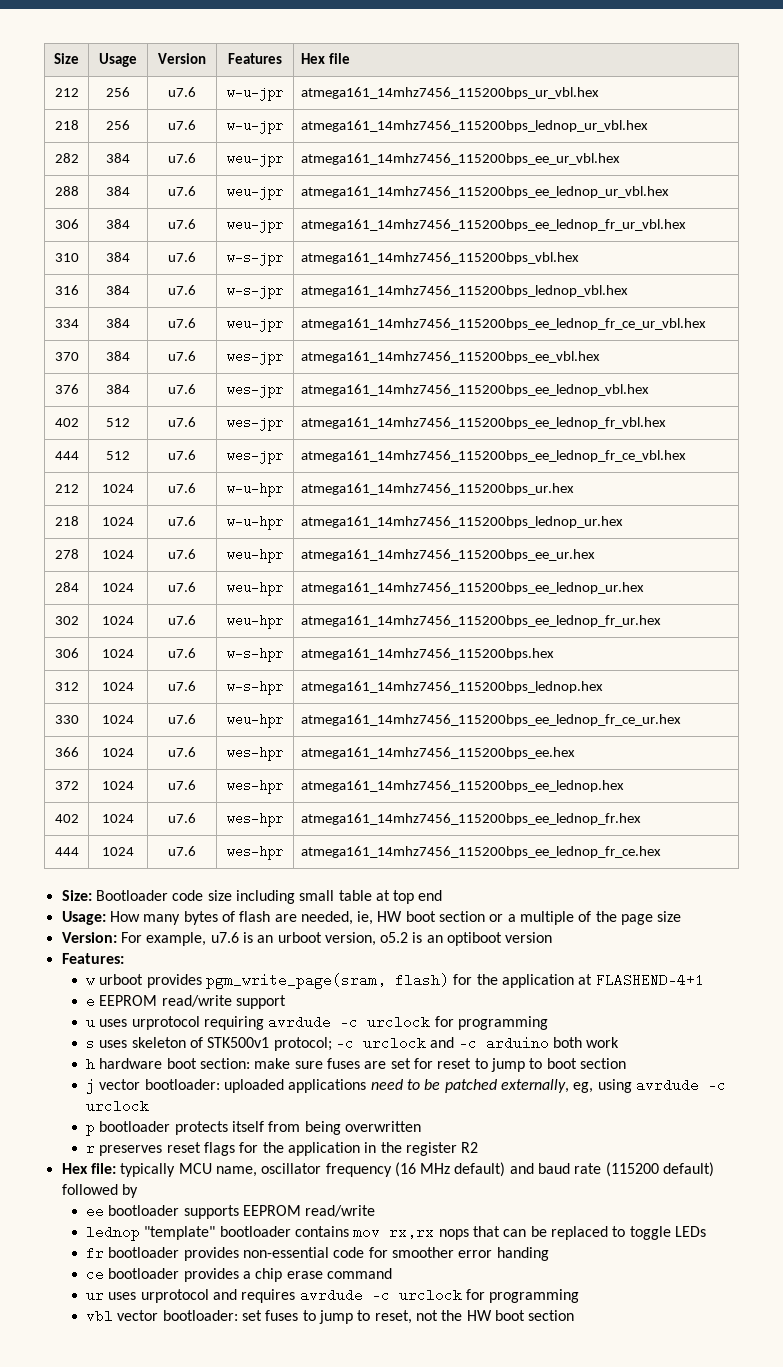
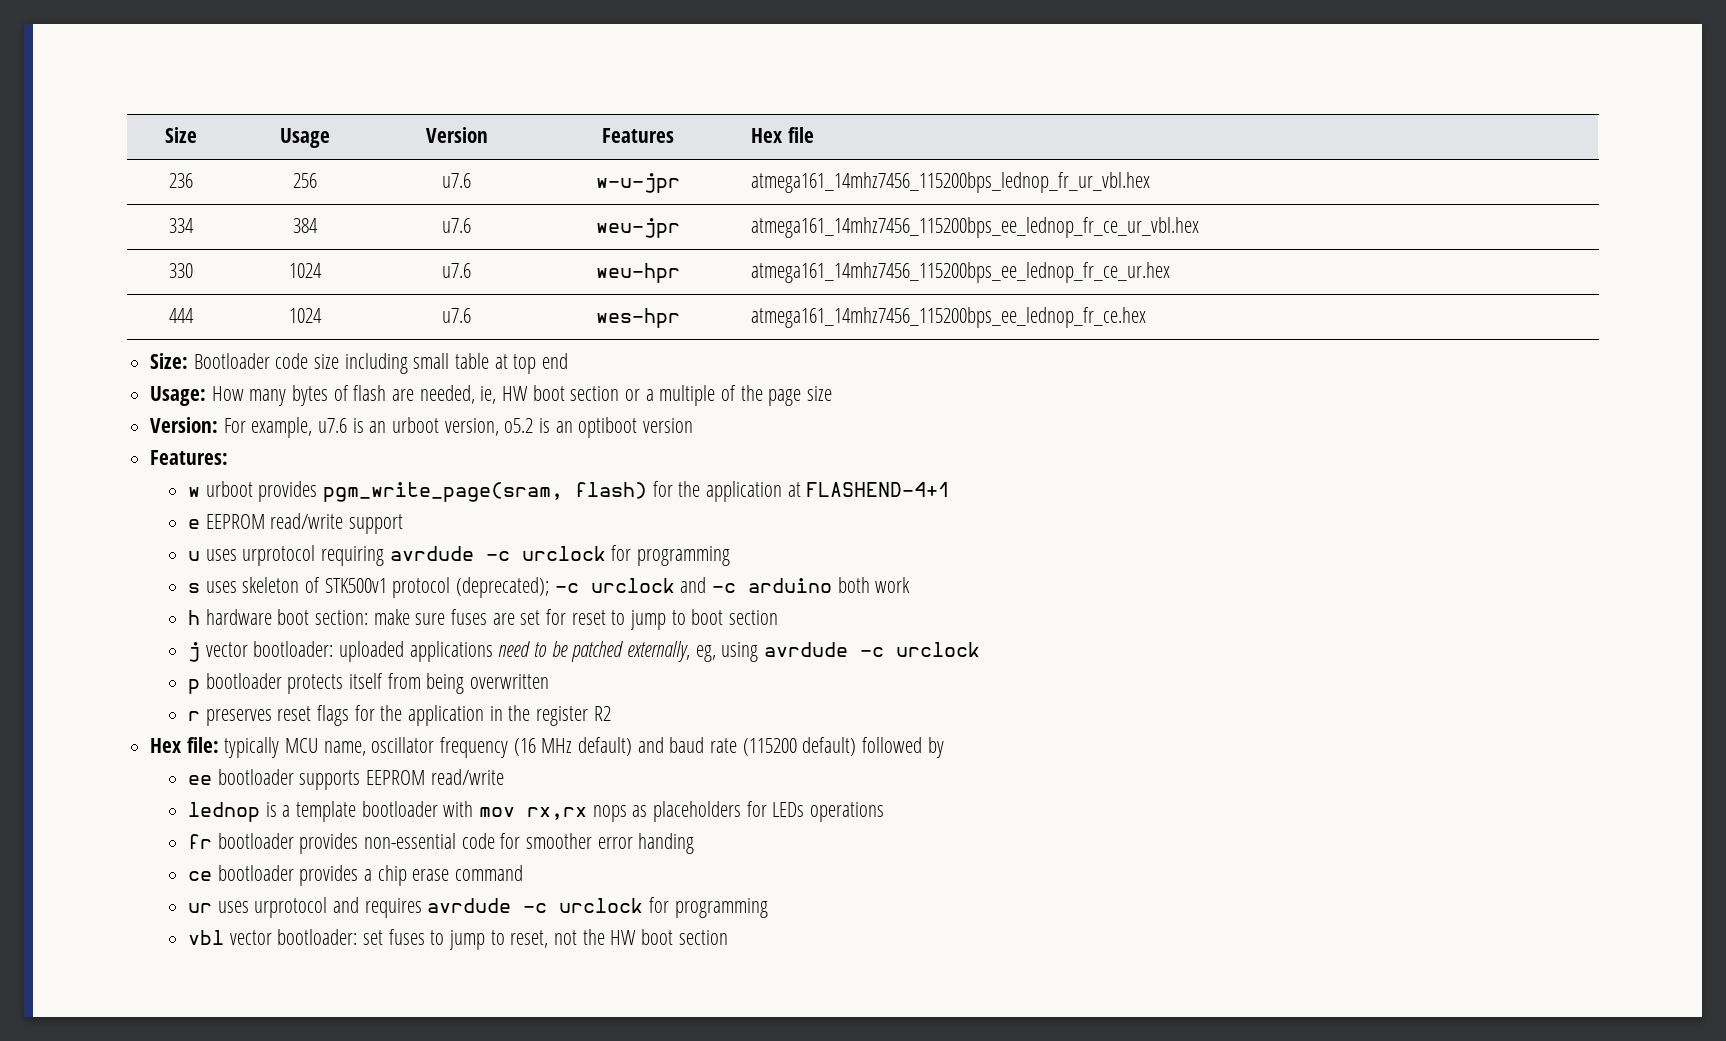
[54,88,79,97] [106,87,130,97] [168,87,196,97] [227,86,283,101] [301,87,600,99] [54,120,79,130] [106,120,130,130] [168,120,196,130] [227,119,283,134] [301,120,649,132] [54,153,79,163] [106,153,130,163] [168,153,196,163] [227,152,283,167] [301,153,621,165] [54,186,79,196] [106,186,130,196] [168,186,196,196] [227,185,283,200] [301,186,670,198] [54,219,79,229] [106,219,130,229] [168,219,196,229] [227,218,283,233] [301,219,687,231] [54,253,79,262] [106,252,130,262] [168,252,196,262] [227,251,283,266] [301,252,580,264] [54,285,79,295] [106,285,130,295] [168,285,196,295] [227,284,283,299] [301,285,629,297] 212 | 256 | u7.6 | w-u-jpr | atmega161_14mhz7456_115200bps_ur_vbl.hex // 218 | 256 | u7.6 | w-u-jpr | atmega161_14mhz7456_115200bps_lednop_ur_vbl.hex // 282 | 384 | u7.6 | weu-jpr | atmega161_14mhz7456_115200bps_ee_ur_vbl.hex // 288 | 384 | u7.6 | weu-jpr | atmega161_14mhz7456_115200bps_ee_lednop_ur_vbl.hex // 306 | 384 | u7.6 | weu-jpr | atmega161_14mhz7456_115200bps_ee_lednop_fr_ur_vbl.hex // 310 | 384 | u7.6 | w-s-jpr | atmega161_14mhz7456_115200bps_vbl.hex // 316 | 384 | u7.6 | w-s-jpr | atmega161_14mhz7456_115200bps_lednop_vbl.hex -> [169,173,193,188] [293,173,317,188] [442,173,471,188] [596,173,680,193] [751,172,1151,193] 236 | 256 | u7.6 | w-u-jpr | atmega161_14mhz7456_115200bps_lednop_fr_ur_vbl.hex
[54,352,79,361] [106,351,130,361] [168,351,196,361] [227,350,283,365] [301,351,601,363] [54,384,79,394] [106,384,130,394] [168,384,196,394] [227,383,283,398] [301,384,650,396] [54,418,79,427] [106,418,130,427] [168,417,196,427] [227,416,283,431] [301,417,667,429] [54,451,79,460] [106,451,130,460] [168,450,196,460] [227,449,283,464] [301,450,687,462] [54,484,79,493] [102,484,134,493] [168,483,196,493] [227,482,283,497] [301,483,575,495] [54,516,79,526] [102,517,134,526] [168,516,196,526] [227,515,283,530] [301,516,624,528] [54,549,79,559] [102,550,134,559] [168,549,196,559] [227,548,283,563] [301,549,596,561] [54,582,79,592] [102,583,134,592] [168,582,196,592] [227,581,283,596] [301,582,645,594] [54,616,79,625] [102,616,134,625] [168,615,196,625] [227,614,283,629] [301,615,662,627] [54,648,79,658] [102,649,134,658] [168,648,196,658] [227,647,283,662] [301,648,555,660] [54,682,79,691] [102,682,134,691] [168,681,196,691] [227,680,283,695] [301,681,604,693] // 370 | 384 | u7.6 | wes-jpr | atmega161_14mhz7456_115200bps_ee_vbl.hex // 376 | 384 | u7.6 | wes-jpr | atmega161_14mhz7456_115200bps_ee_lednop_vbl.hex // 402 | 512 | u7.6 | wes-jpr | atmega161_14mhz7456_115200bps_ee_lednop_fr_vbl.hex // 444 | 512 | u7.6 | wes-jpr | atmega161_14mhz7456_115200bps_ee_lednop_fr_ce_vbl.hex // 212 | 1024 | u7.6 | w-u-hpr | atmega161_14mhz7456_115200bps_ur.hex // 218 | 1024 | u7.6 | w-u-hpr | atmega161_14mhz7456_115200bps_lednop_ur.hex // 278 | 1024 | u7.6 | weu-hpr | atmega161_14mhz7456_115200bps_ee_ur.hex // 284 | 1024 | u7.6 | weu-hpr | atmega161_14mhz7456_115200bps_ee_lednop_ur.hex // 302 | 1024 | u7.6 | weu-hpr | atmega161_14mhz7456_115200bps_ee_lednop_fr_ur.hex // 306 | 1024 | u7.6 | w-s-hpr | atmega161_14mhz7456_115200bps.hex // 312 | 1024 | u7.6 | w-s-hpr | atmega161_14mhz7456_115200bps_lednop.hex -> (1200, 227) none
[54,747,79,757] [102,748,134,757] [168,747,196,757] [227,746,283,761] [301,747,576,759] [54,781,79,790] [102,781,134,790] [168,780,196,790] [227,779,283,794] [301,780,625,792] [54,814,79,823] [102,814,134,823] [168,813,196,823] [227,812,283,827] [301,813,642,825] // 366 | 1024 | u7.6 | wes-hpr | atmega161_14mhz7456_115200bps_ee.hex // 372 | 1024 | u7.6 | wes-hpr | atmega161_14mhz7456_115200bps_ee_lednop.hex // 402 | 1024 | u7.6 | wes-hpr | atmega161_14mhz7456_115200bps_ee_lednop_fr.hex -> (1171, 272) none
[273,1037,332,1051] protocol; -> [392,577,550,598] protocol (deprecated);
[144,1225,671,1240] "template" bootloader contains mov rx,rx nops that can be replaced to toggle -> [265,801,767,822] is a template bootloader with mov rx,rx nops as placeholders for
(706, 1231) none -> [810,802,885,822] operations

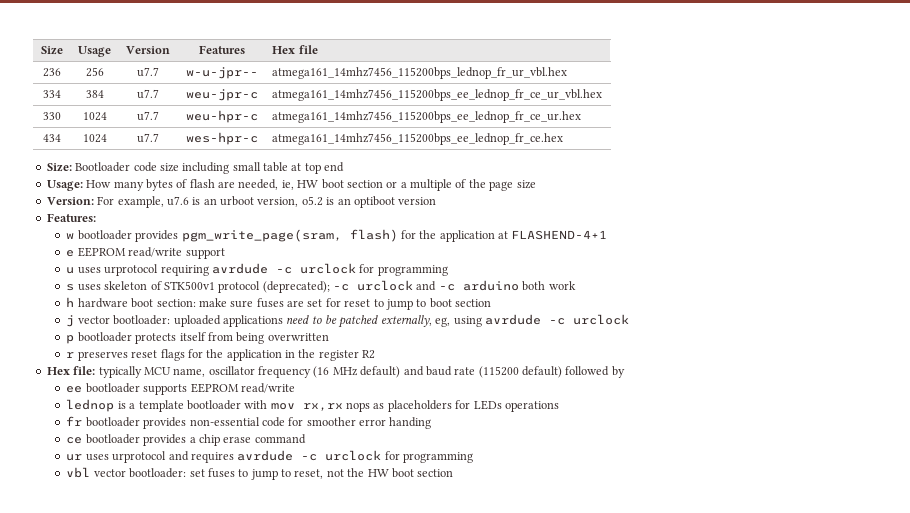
[442,173,471,188] [596,173,680,193] u7.6 | w-u-jpr -> [137,67,159,77] [185,67,258,79] u7.7 | w-u-jpr--
[442,218,471,233] [596,218,680,238] u7.6 | weu-jpr -> [137,89,159,99] [185,89,258,101] u7.7 | weu-jpr-c
[442,263,471,278] [596,263,680,283] u7.6 | weu-hpr -> [137,111,159,121] [185,110,258,123] u7.7 | weu-hpr-c
[169,308,194,323] [289,308,322,323] [442,308,471,323] [596,308,680,328] 444 | 1024 | u7.6 | wes-hpr -> [43,134,61,142] [82,134,107,143] [137,133,159,143] [185,132,258,145] 434 | 1024 | u7.7 | wes-hpr-c
[205,481,253,497] urboot -> [77,230,132,240] bootloader

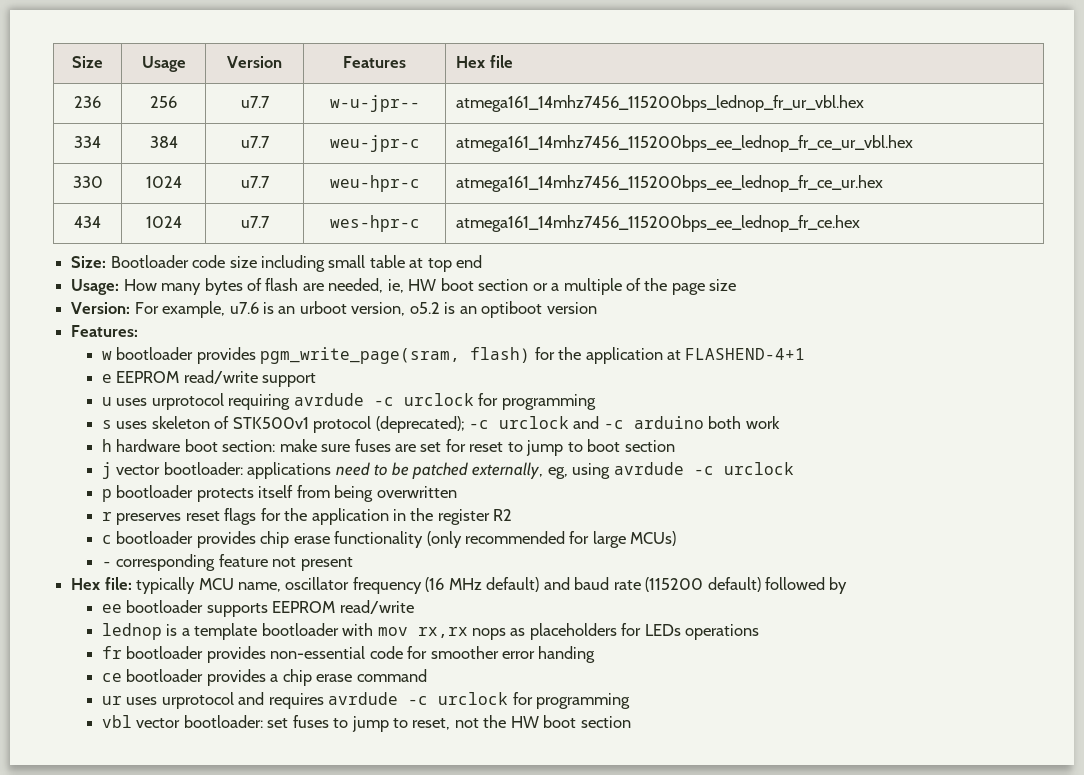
[173,315,221,327] uploaded -> (243, 468) none
(376, 354) none -> [101,531,677,548] [101,554,353,571] // c bootloader provides chip erase functionality (only recommended for large MCUs) // - corresponding feature not present

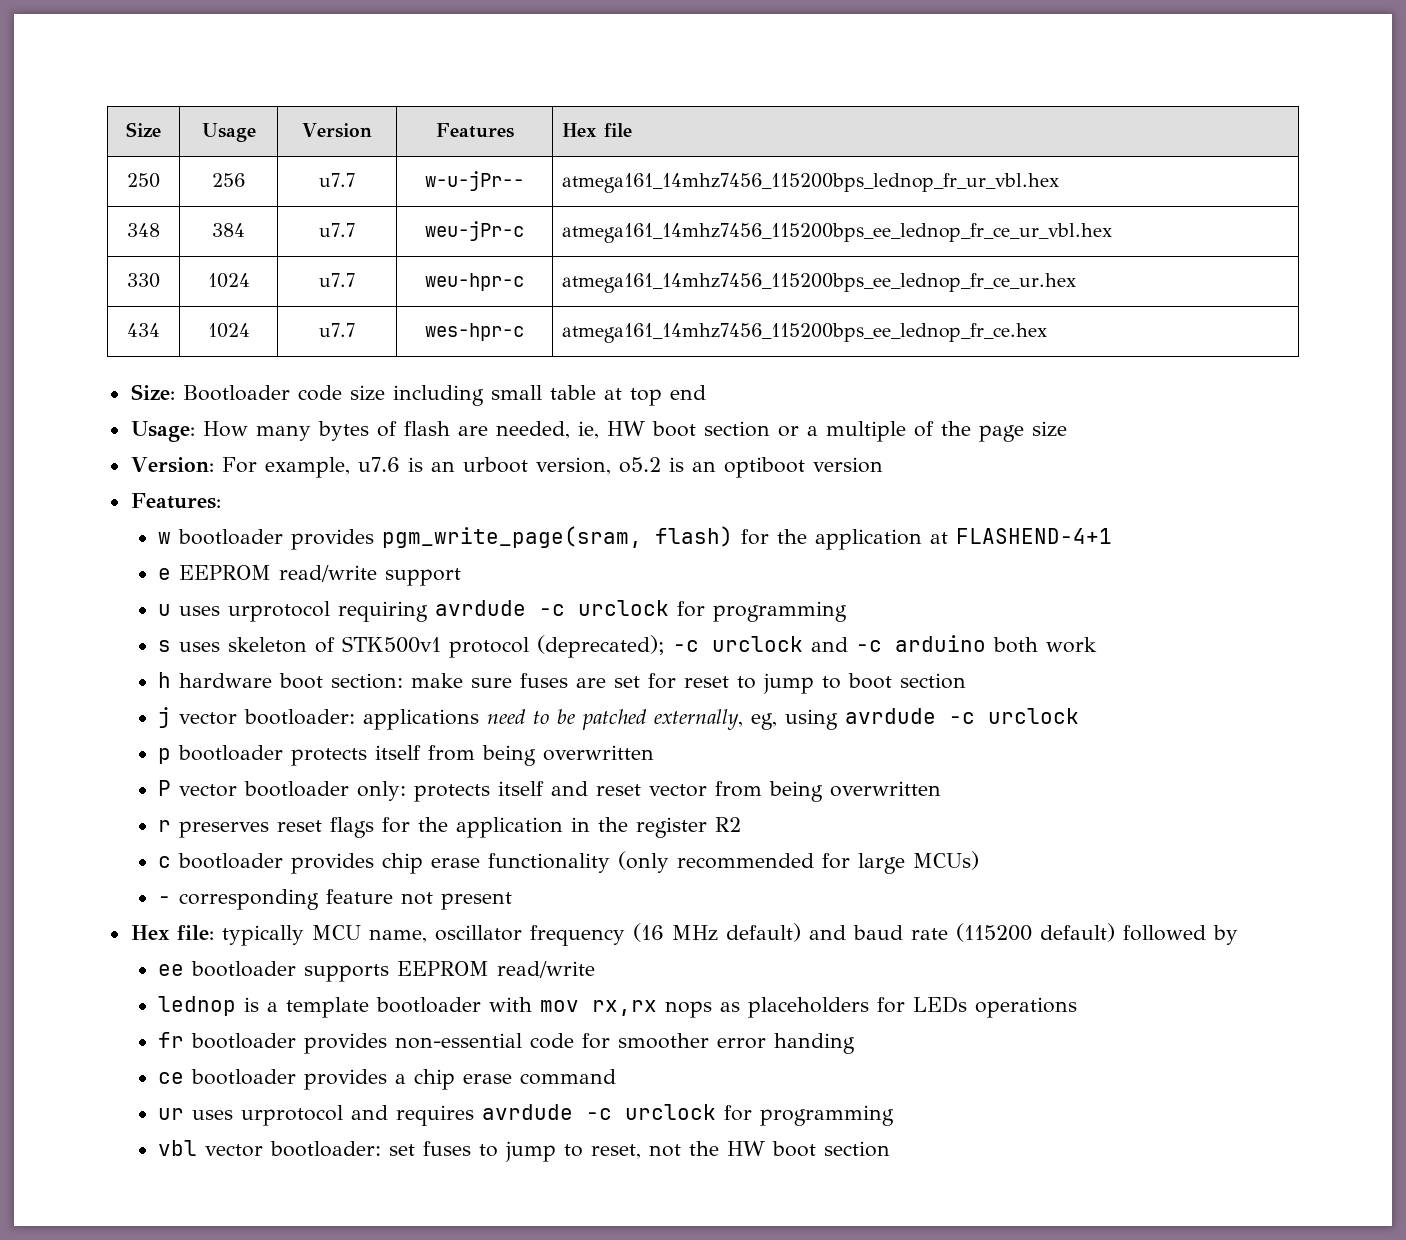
[74,96,101,108] 236 -> [127,173,160,188] 250
[329,95,420,112] w-u-jpr-- -> [425,171,524,191] w-u-jPr--
[74,136,101,148] 334 -> [127,223,160,237] 348
[329,135,420,152] weu-jpr-c -> [425,221,524,241] weu-jPr-c
(457, 492) none -> [158,780,942,802] // P vector bootloader only: protects itself and reset vector from being overwritten

